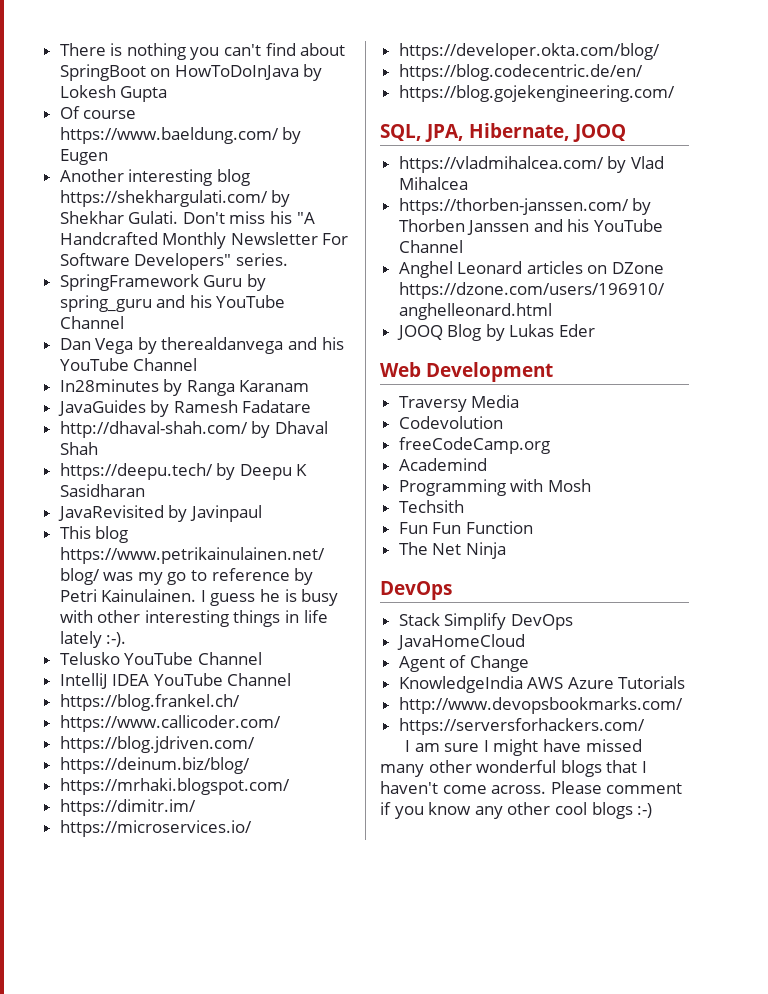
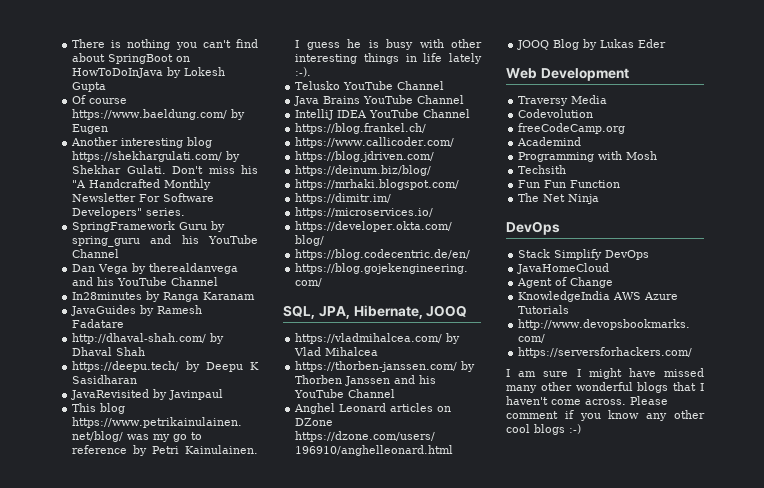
(262, 658) none -> [294,95,465,106] // Java Brains YouTube Channel

